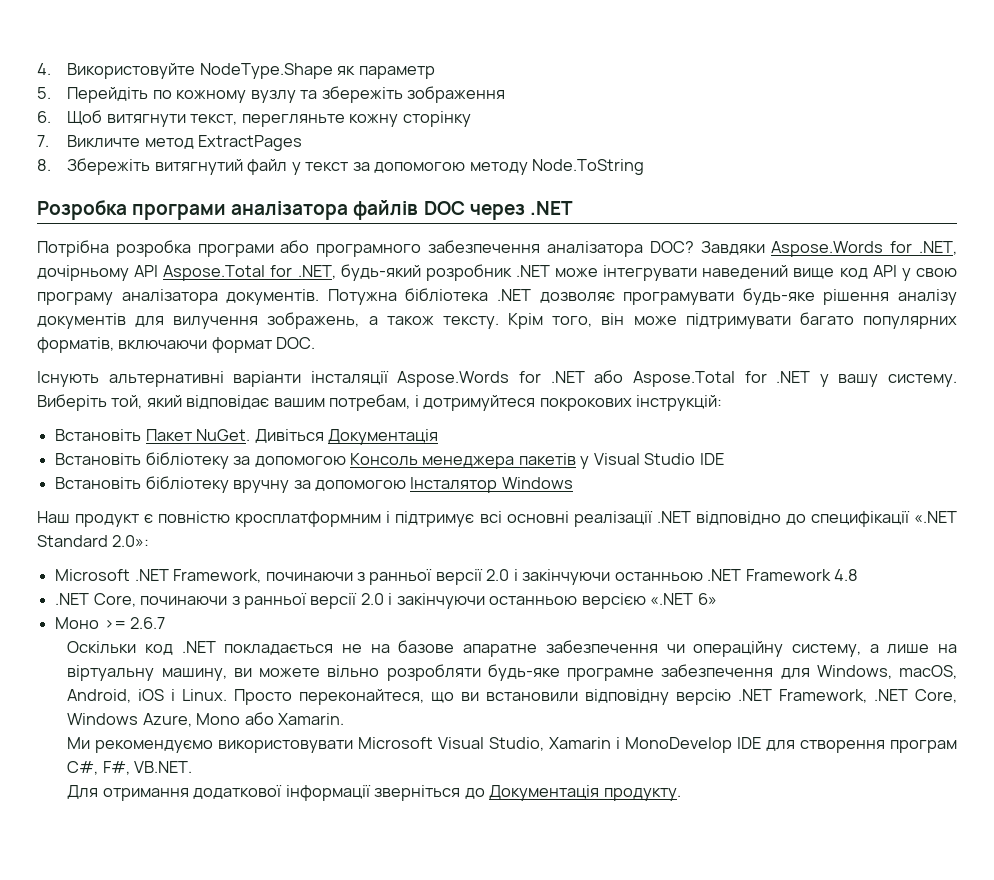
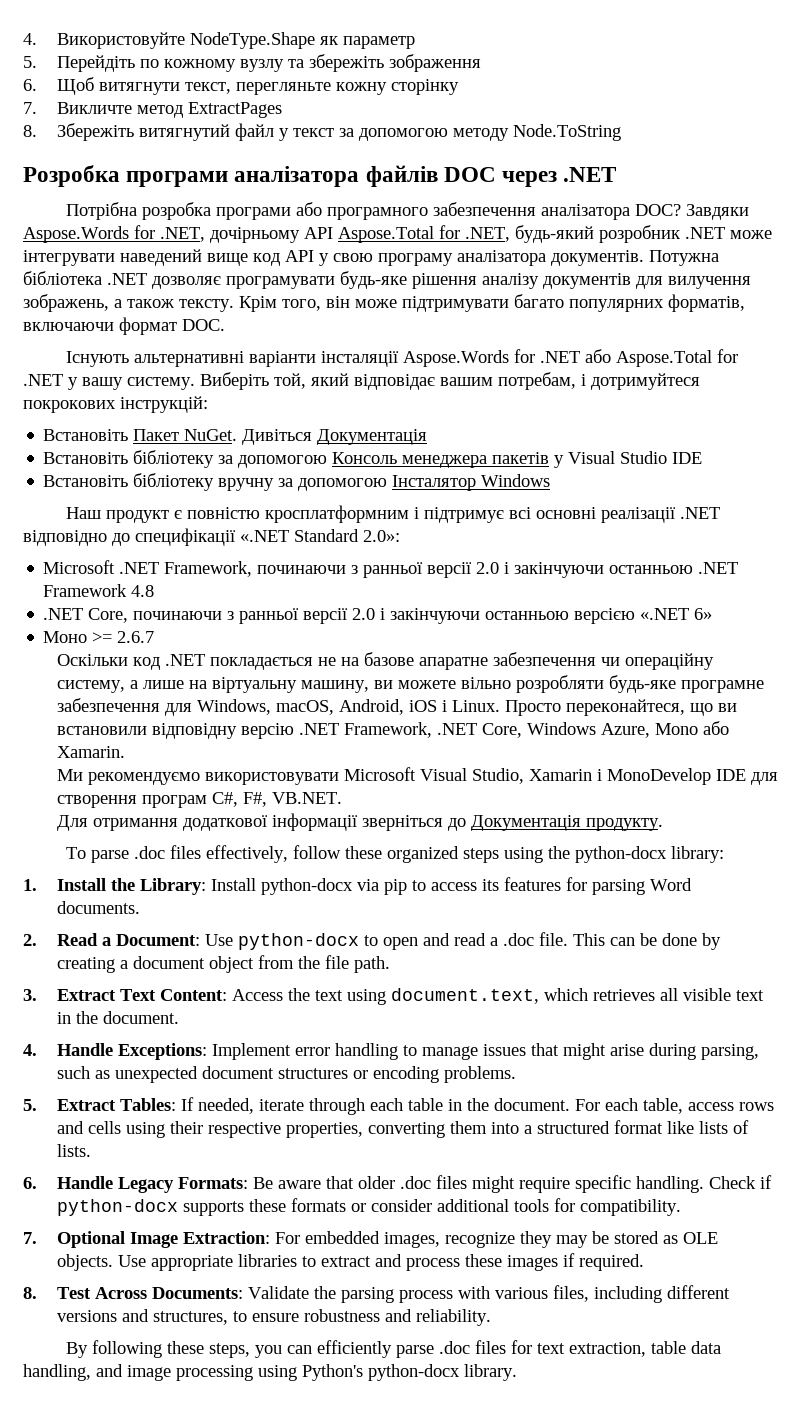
(681, 794) none -> [66,845,725,863] [23,877,692,895] [56,901,140,914] [23,932,721,950] [56,955,390,973] [23,988,764,1005] [56,1011,179,1024] [23,1043,759,1060] [56,1066,516,1083] [23,1097,774,1115] [56,1120,749,1138] [56,1144,91,1157] [23,1175,772,1193] [56,1198,681,1216] [23,1231,718,1248] [56,1253,644,1271] [23,1285,730,1303] [56,1309,491,1326] [66,1340,722,1358] [23,1364,517,1381] // To parse .doc files effectively, follow these organized steps using the python-docx library: // 1. Install the Library: Install python-docx via pip to access its features for parsing Word documents. // 2. Read a Document: Use python-docx to open and read a .doc file. This can be done by creating a document object from the file path. // 3. Extract Text Content: Access the text using document.text, which retrieves all visible text in the document. // 4. Handle Exceptions: Implement error handling to manage issues that might arise during parsing, such as unexpected document structures or encoding problems. // 5. Extract Tables: If needed, iterate through each table in the document. For each table, access rows and cells using their respective properties, converting them into a structured format like lists of lists. // 6. Handle Legacy Formats: Be aware that older .doc files might require specific handling. Check if python-docx supports these formats or consider additional tools for compatibility. // 7. Optional Image Extraction: For embedded images, recognize they may be stored as OLE objects. Use appropriate libraries to extract and process these images if required. // 8. Test Across Documents: Validate the parsing process with various files, including different versions and structures, to ensure robustness and reliability. // By following these steps, you can efficiently parse .doc files for text extraction, table data handling, and image processing using Python's python-docx library.

